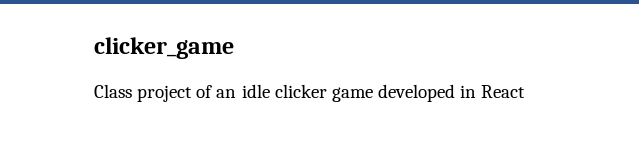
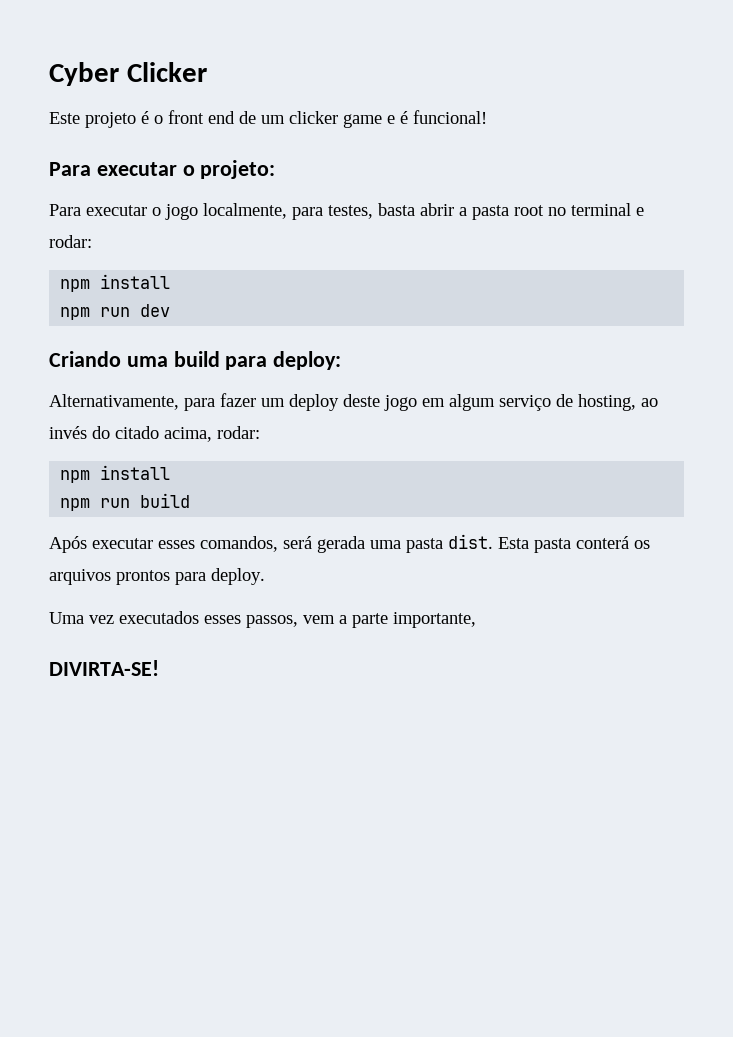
[94,37,234,59] [94,84,526,102] clicker_game // Class project of an idle clicker game developed in React -> [49,62,207,86] [49,110,487,128] [49,160,276,179] [49,203,644,220] [49,235,92,248] [60,274,171,292] [60,304,171,320] [49,351,342,370] [49,393,658,411] [49,426,260,442] [60,465,171,483] [60,493,191,511] [49,534,650,553] [49,568,265,585] [49,611,476,628] [49,660,159,676] Cyber Clicker // Este projeto é o front end de um clicker game e é funcional! // Para executar o projeto: // Para executar o jogo localmente, para testes, basta abrir a pasta root no terminal e rodar: // npm install // npm run dev // Criando uma build para deploy: // Alternativamente, para fazer um deploy deste jogo em algum serviço de hosting, ao invés do citado acima, rodar: // npm install // npm run build // Após executar esses comandos, será gerada uma pasta dist. Esta pasta conterá os arquivos prontos para deploy. // Uma vez executados esses passos, vem a parte importante, // DIVIRTA-SE!

